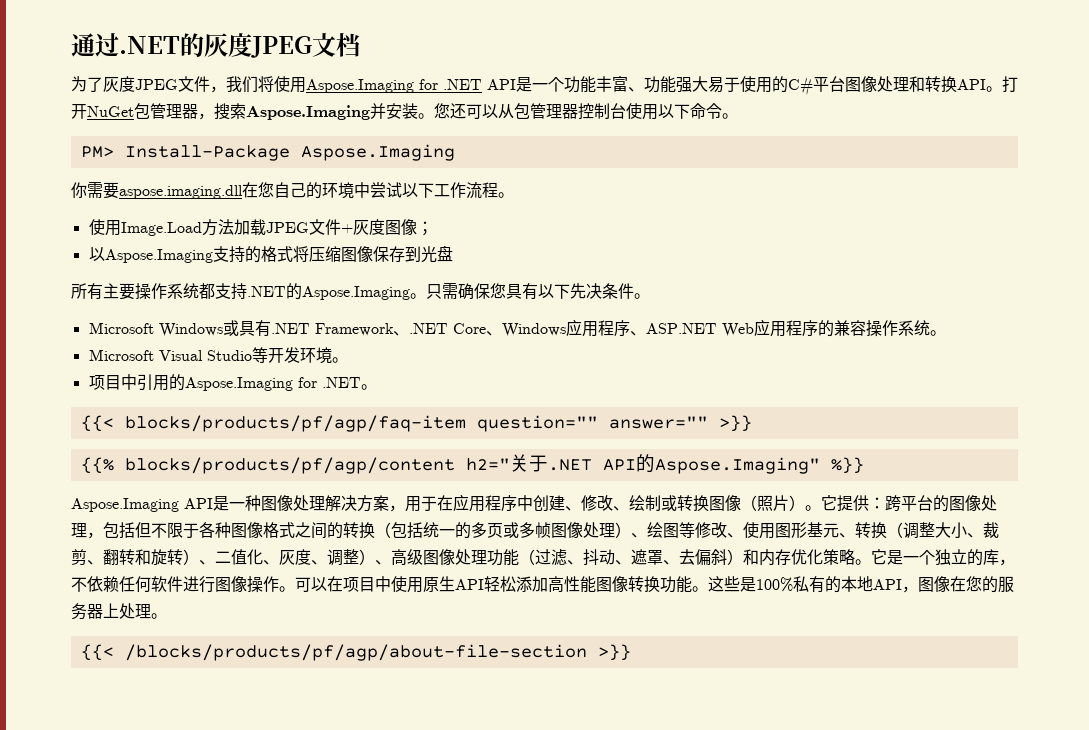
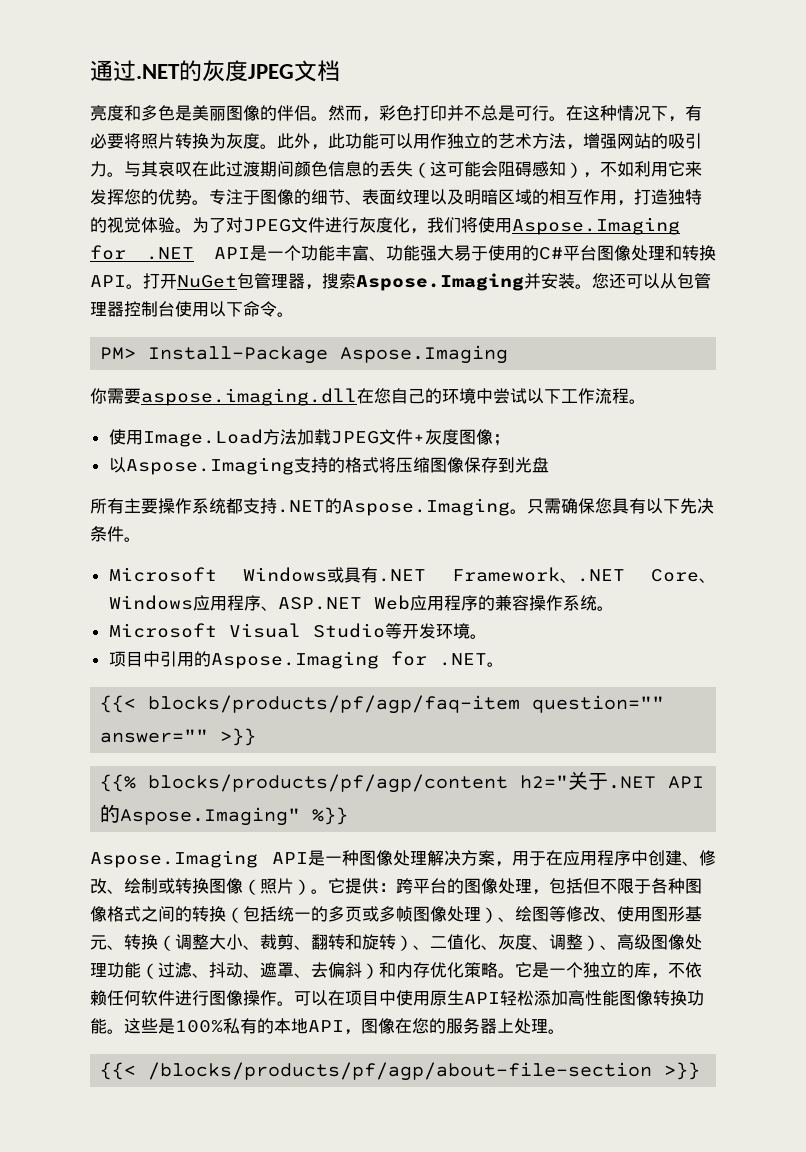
[71,76,210,92] 为了灰度JPEG文件 -> [90,105,702,122] [90,133,702,150] [90,161,702,178] [90,189,702,206] [90,217,410,233] 亮度和多色是美丽图像的伴侣。然而，彩色打印并不总是可行。在这种情况下，有必要将照片转换为灰度。此外，此功能可以用作独立的艺术方法，增强网站的吸引力。与其哀叹在此过渡期间颜色信息的丢失（这可能会阻碍感知），不如利用它来发挥您的优势。专注于图像的细节、表面纹理以及明暗区域的相互作用，打造独特的视觉体验。为了对JPEG文件进行灰度化

